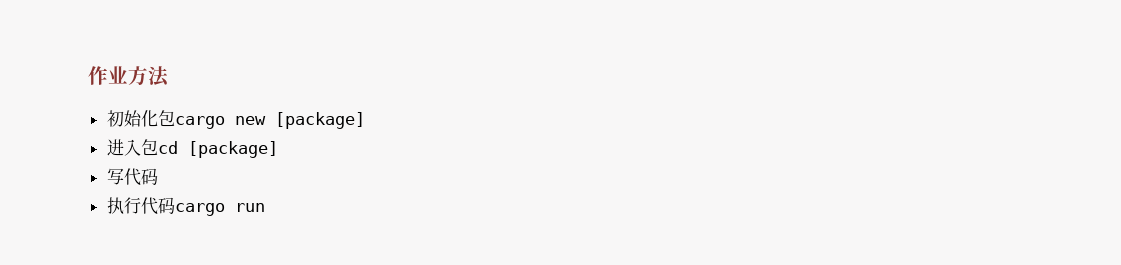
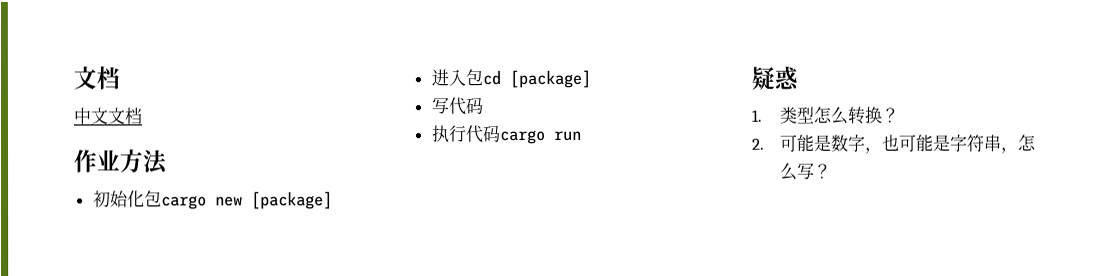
(88, 75) none -> [73,66,120,90] [73,107,142,125] 文档 // 中文文档 //
(265, 207) none -> [751,65,799,91] [751,106,900,125] [752,134,1038,154] [780,162,833,181] // 疑惑 // 1.类型怎么转换？ // 2.可能是数字，也可能是字符串，怎么写？

